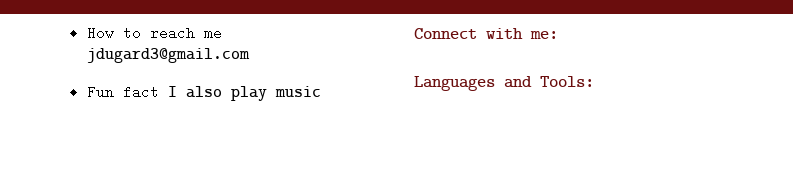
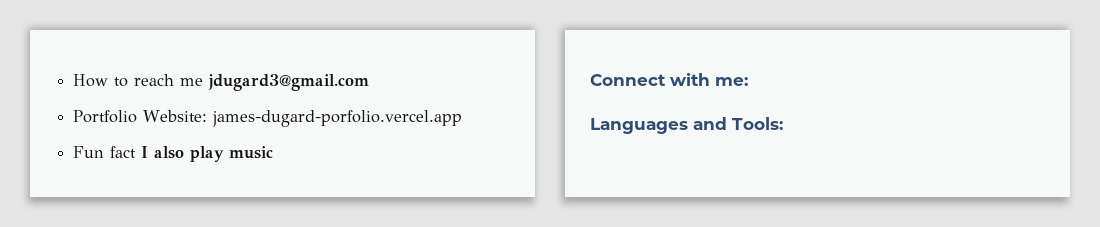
(250, 55) none -> [73,110,463,127] // Portfolio Website: james-dugard-porfolio.vercel.app

